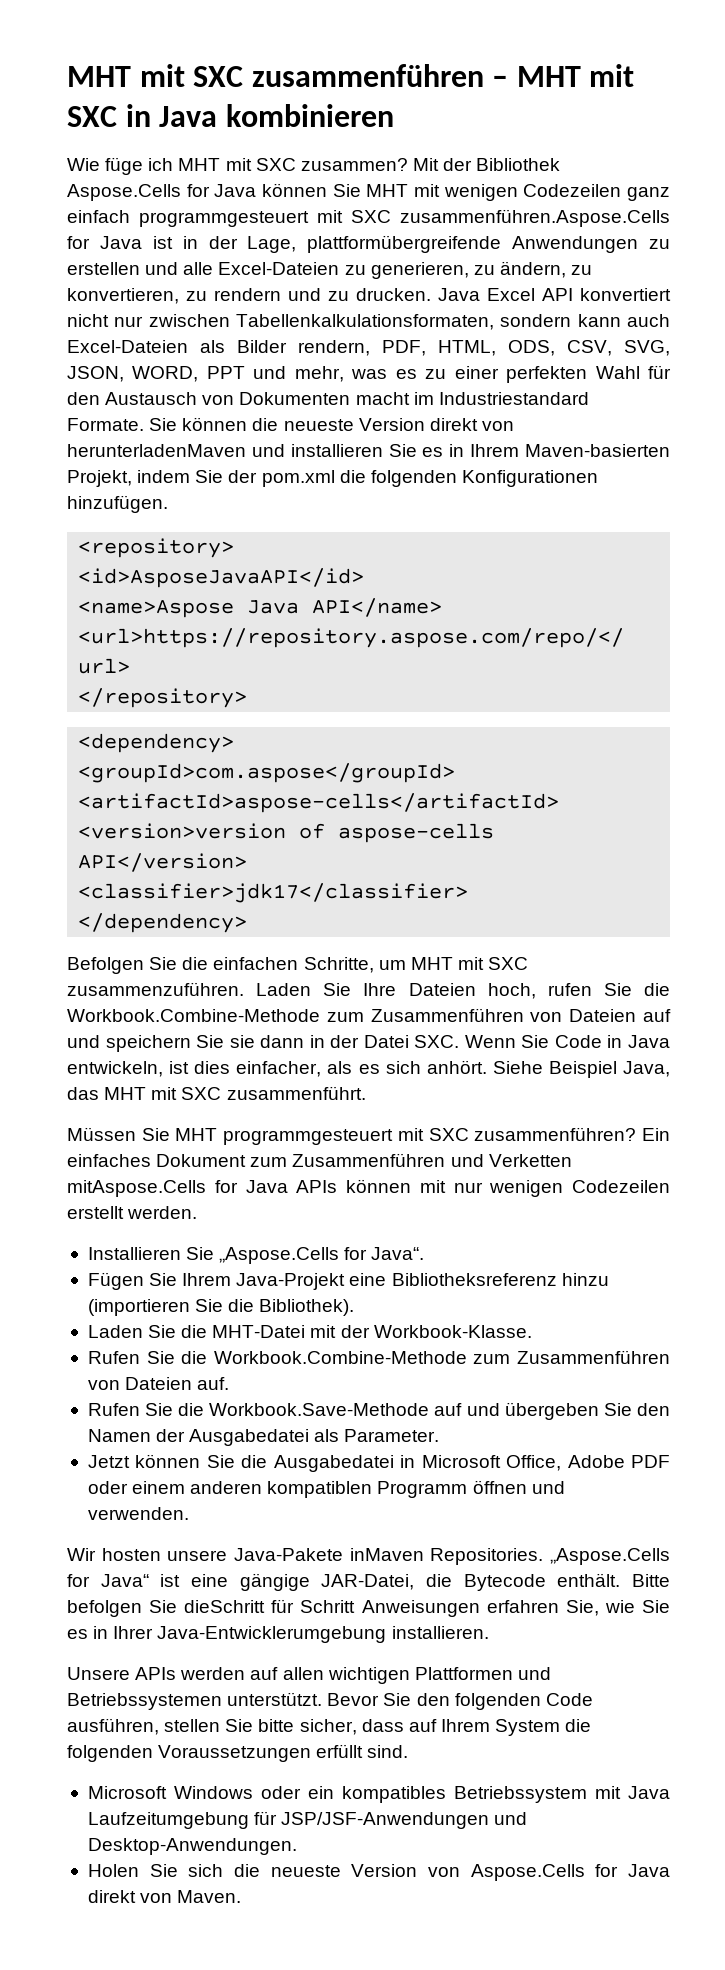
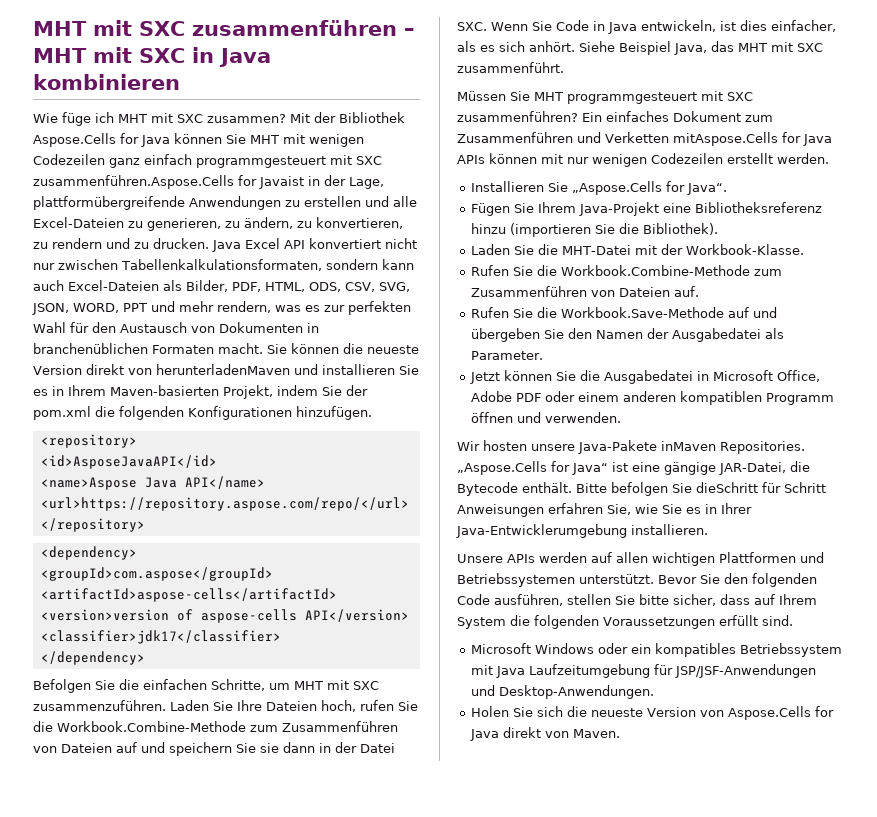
[99,236,173,249] Java ist -> [259,176,304,189] Javaist
[237,340,370,356] Bilder rendern, -> [186,280,228,292] Bilder,
[294,366,499,382] mehr, was es zu einer -> [179,301,345,313] mehr rendern, was es zur
[355,392,589,405] [67,418,144,431] macht im Industriestandard Formate. -> [307,323,319,333] [33,343,263,354] in branchenüblichen Formaten macht.

